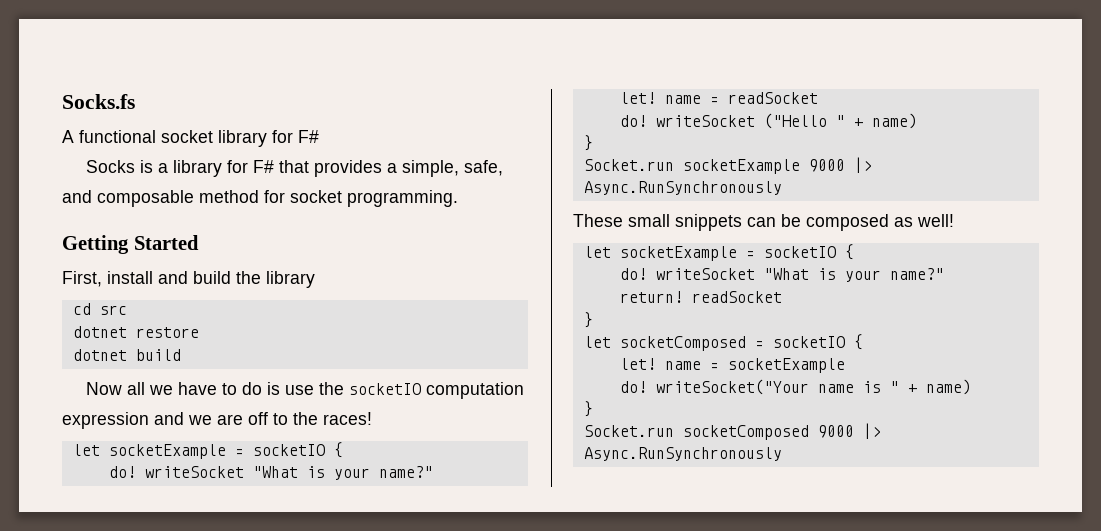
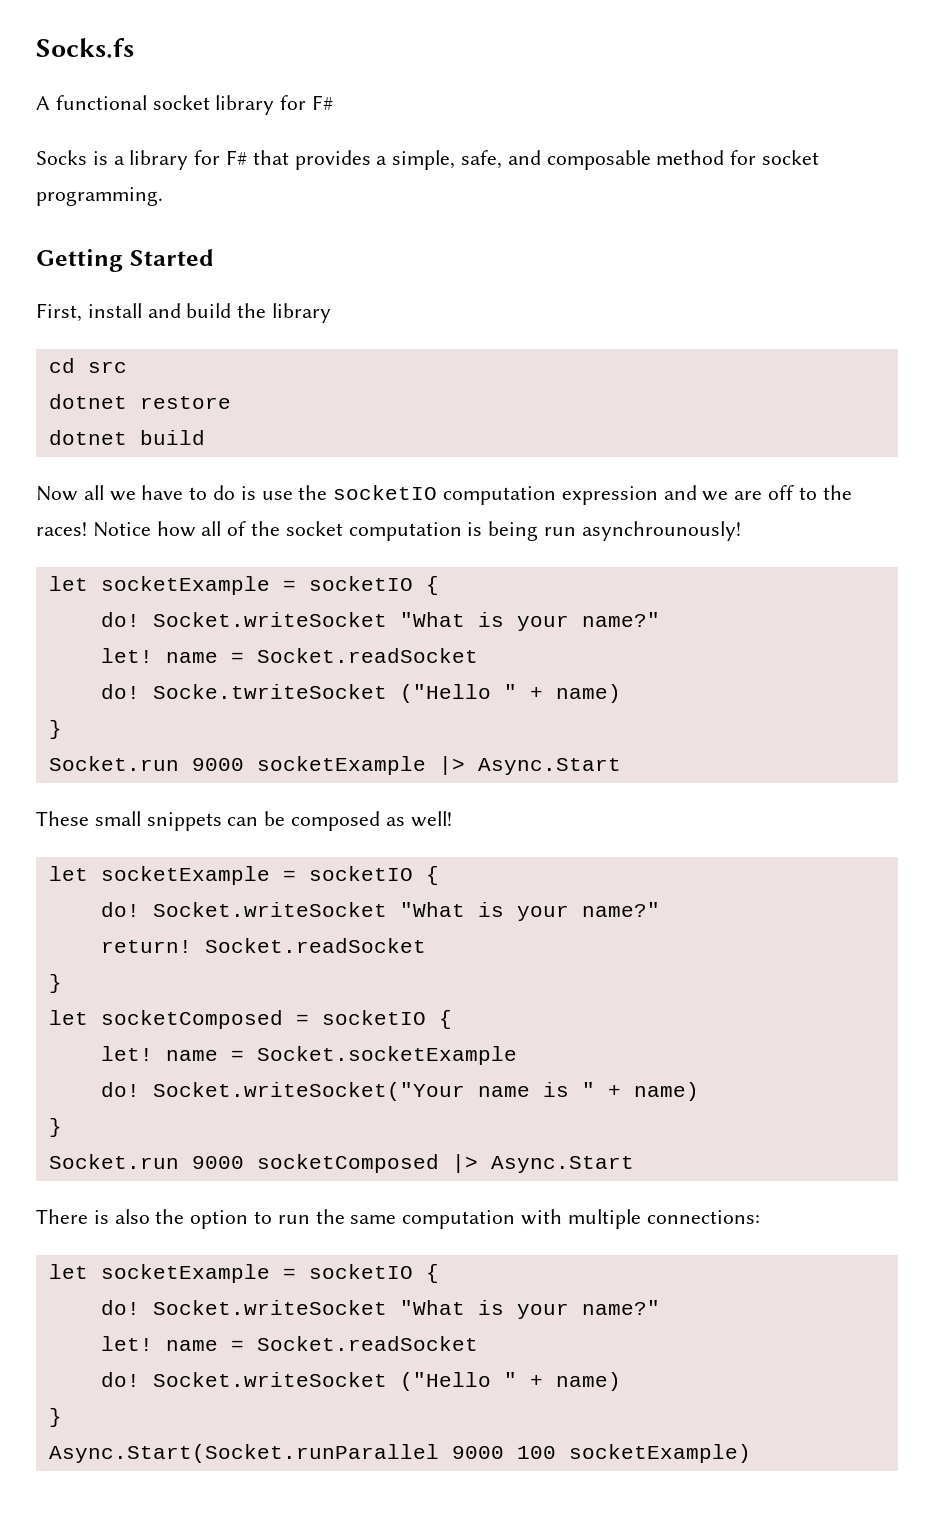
[72,442,343,459] [108,466,433,480] [619,92,818,104] [619,115,755,127] // let socketExample = socketIO { // do! writeSocket "What is your name?" // let! name = readSocket // do! writeSocket -> [92,521,741,541] [48,576,439,595] [100,612,660,631] [100,648,478,663] [100,684,387,699] Notice how all of the socket computation is being run asynchrounously! // let socketExample = socketIO { // do! Socket.writeSocket "What is your name?" // let! name = Socket.readSocket // do! Socke.twriteSocket
[682,157,872,174] [583,181,782,195] socketExample 9000 |> Async.RunSynchronously -> [191,756,621,775] 9000 socketExample |> Async.Start
[655,268,755,280] writeSocket -> [152,902,387,917] Socket.writeSocket
[691,291,782,303] readSocket -> [204,938,426,953] Socket.readSocket
[727,358,845,373] [619,379,809,395] socketExample // do! writeSocket("Your -> [256,1046,517,1065] [100,1082,465,1101] Socket.socketExample // do! Socket.writeSocket("Your
[682,423,881,440] [583,447,782,461] socketComposed 9000 |> Async.RunSynchronously -> [191,1154,634,1173] [36,1209,760,1229] [48,1264,439,1283] [100,1300,660,1319] [100,1336,478,1351] [100,1372,621,1391] [48,1408,62,1427] [48,1444,751,1463] 9000 socketComposed |> Async.Start // There is also the option to run the same computation with multiple connections: // let socketExample = socketIO { // do! Socket.writeSocket "What is your name?" // let! name = Socket.readSocket // do! Socket.writeSocket ("Hello " + name) // } // Async.Start(Socket.runParallel 9000 100 socketExample)

